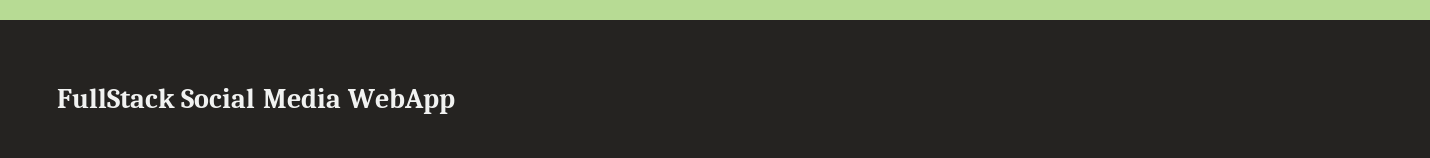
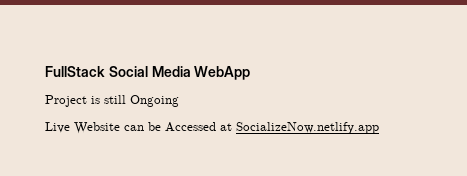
(456, 101) none -> [45,95,179,107] [45,122,379,134] // Project is still Ongoing // Live Website can be Accessed at SocializeNow.netlify.app

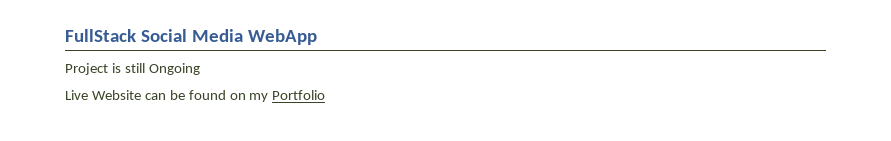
[165,122,379,134] Accessed at SocializeNow.netlify.app -> [188,90,326,102] found on my Portfolio

